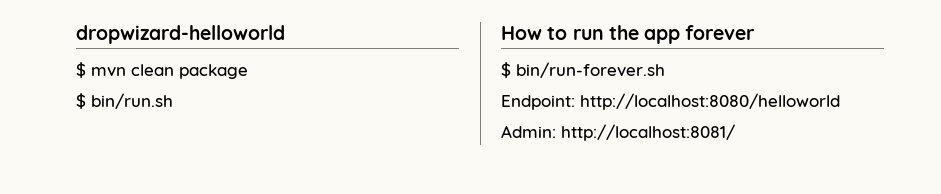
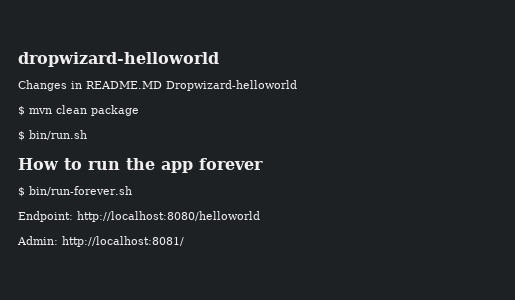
(285, 34) none -> [18,80,297,91] // Changes in README.MD Dropwizard-helloworld

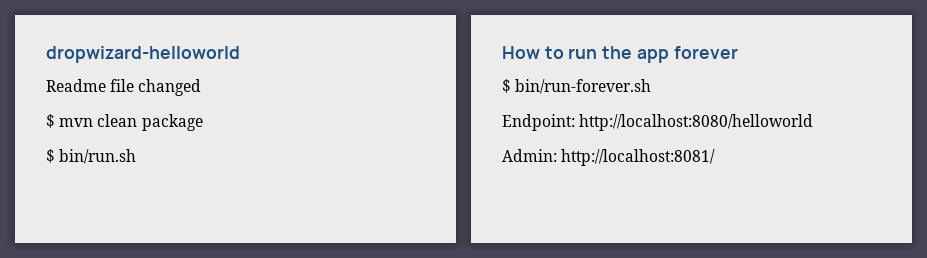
[18,80,297,91] Changes in README.MD Dropwizard-helloworld -> [46,79,202,96] Readme file changed

